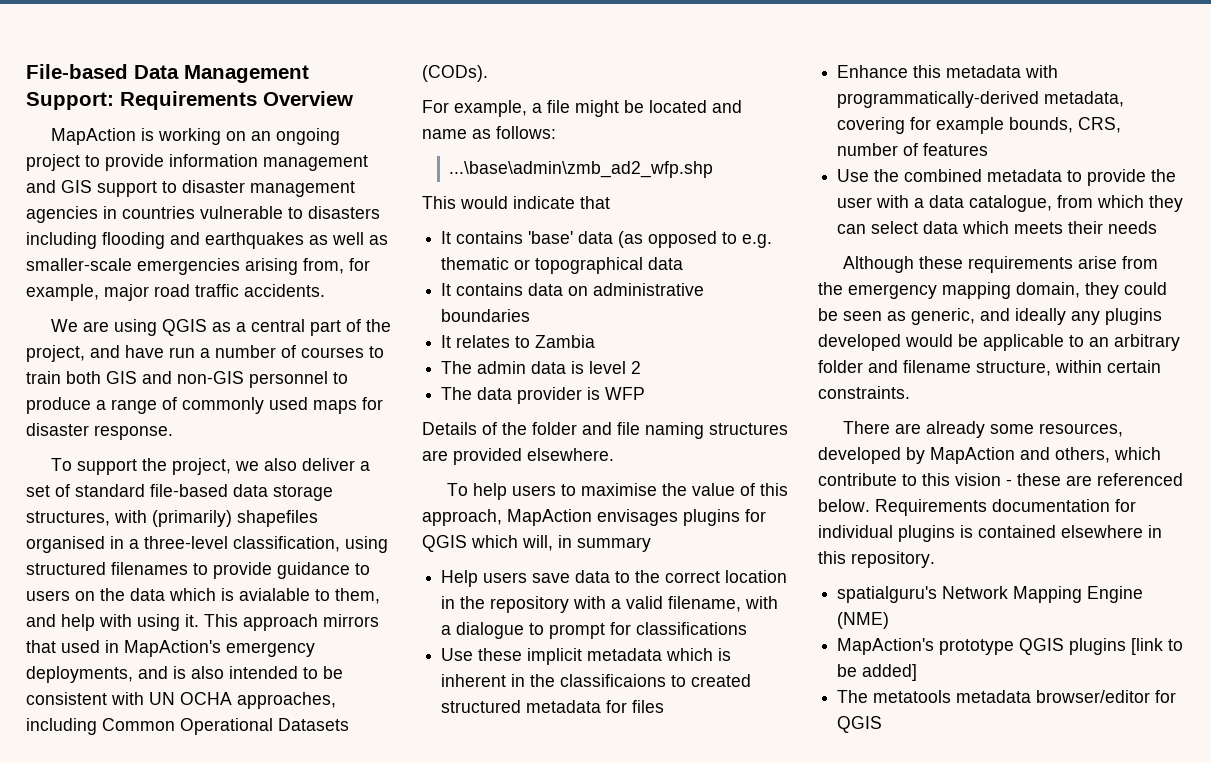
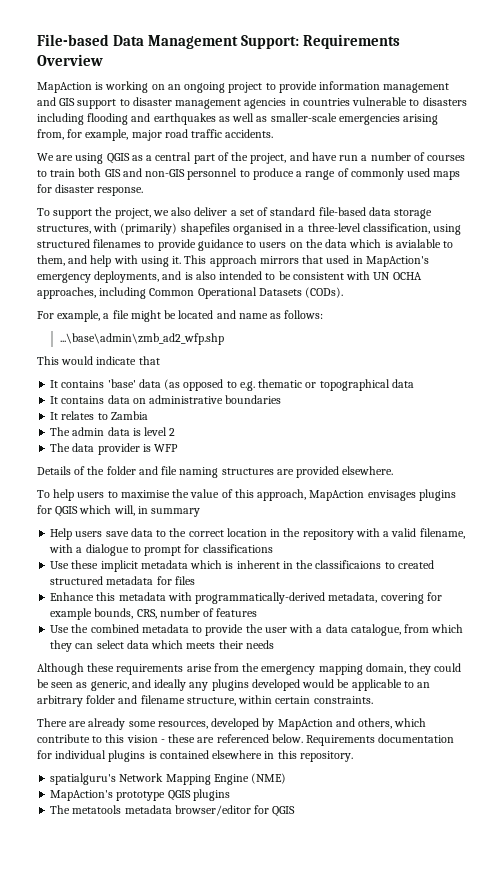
[1131,638,1184,655] [837,664,918,681] [link to be added] -> (230, 795) none

